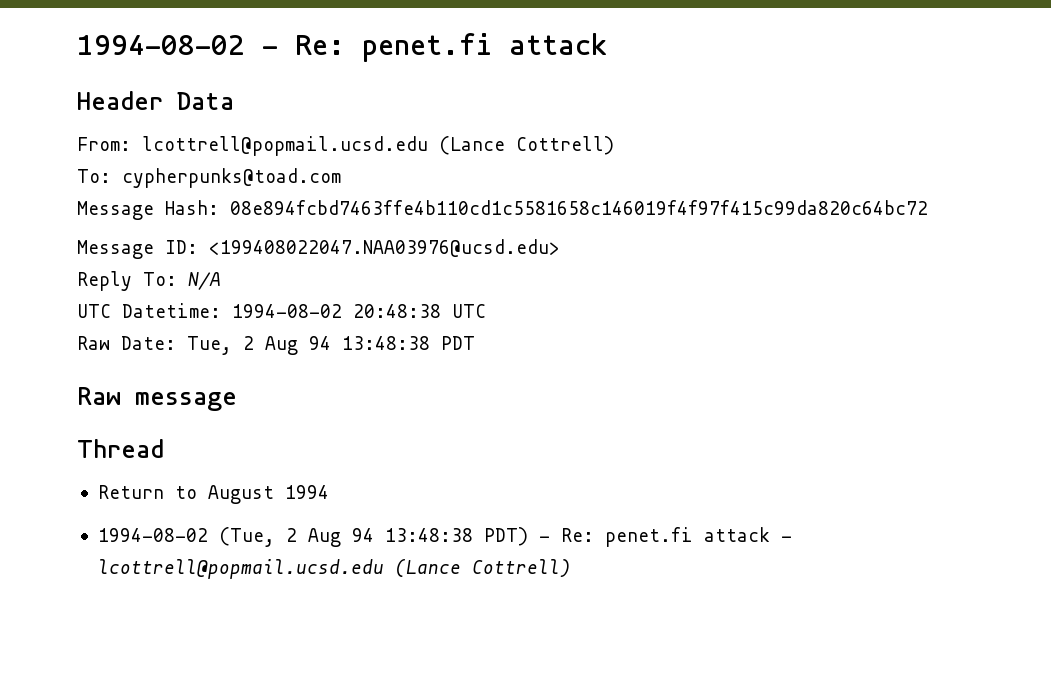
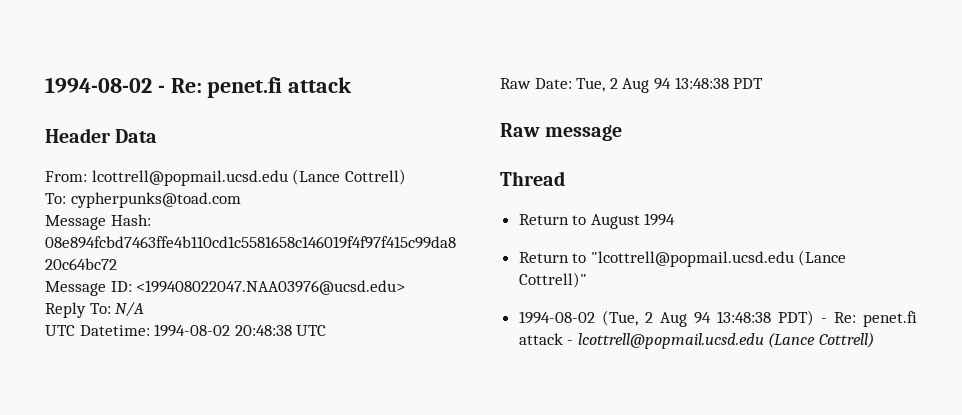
(329, 492) none -> [518,250,847,267] [518,272,587,288] // Return to "lcottrell@popmail.ucsd.edu (Lance Cottrell)"

